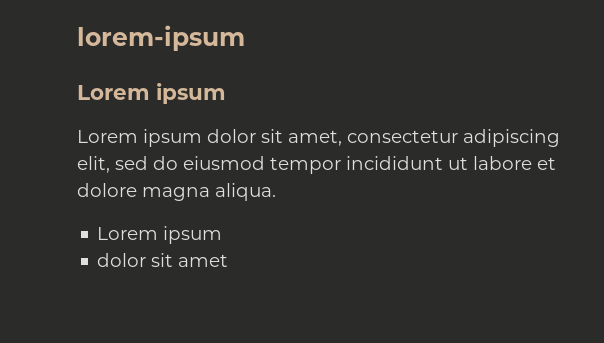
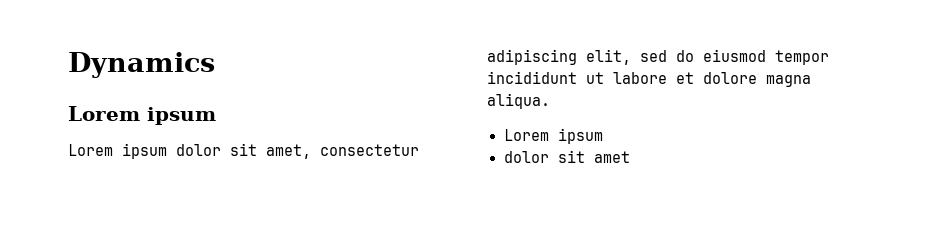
[77,25,245,51] lorem-ipsum -> [68,52,215,78] Dynamics

